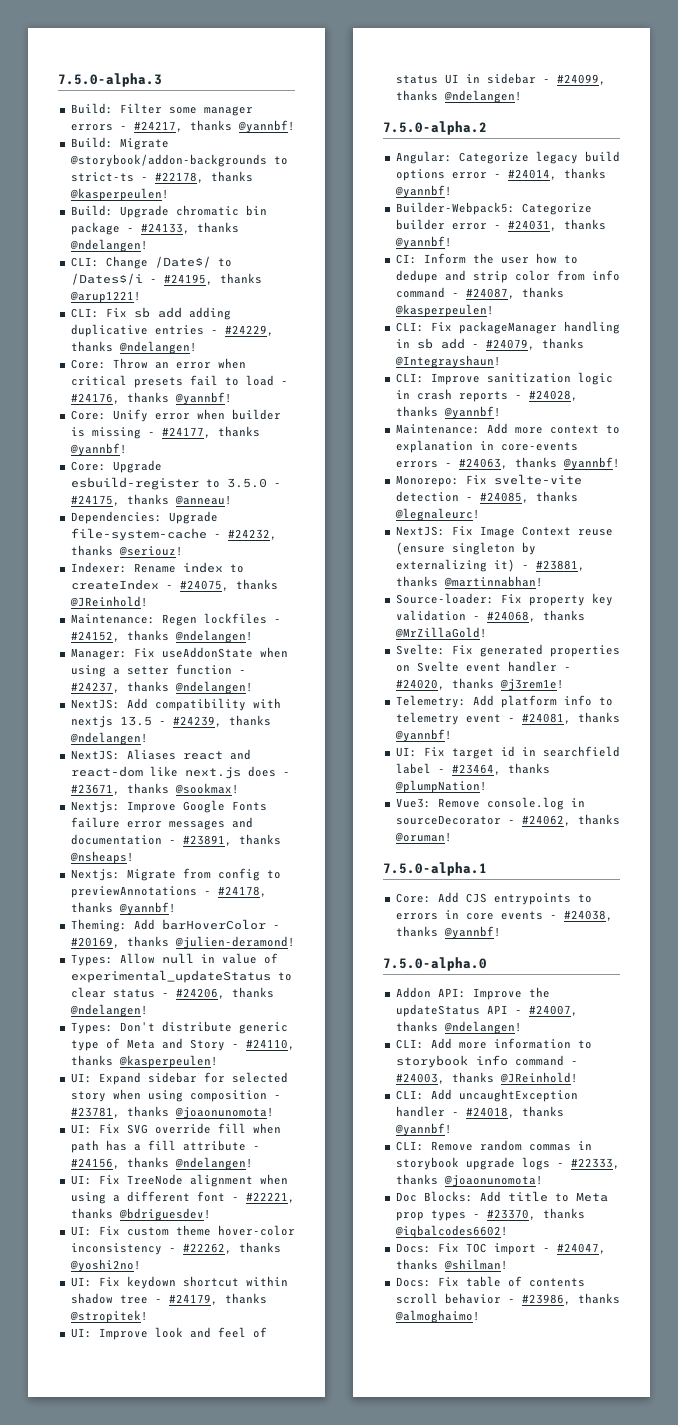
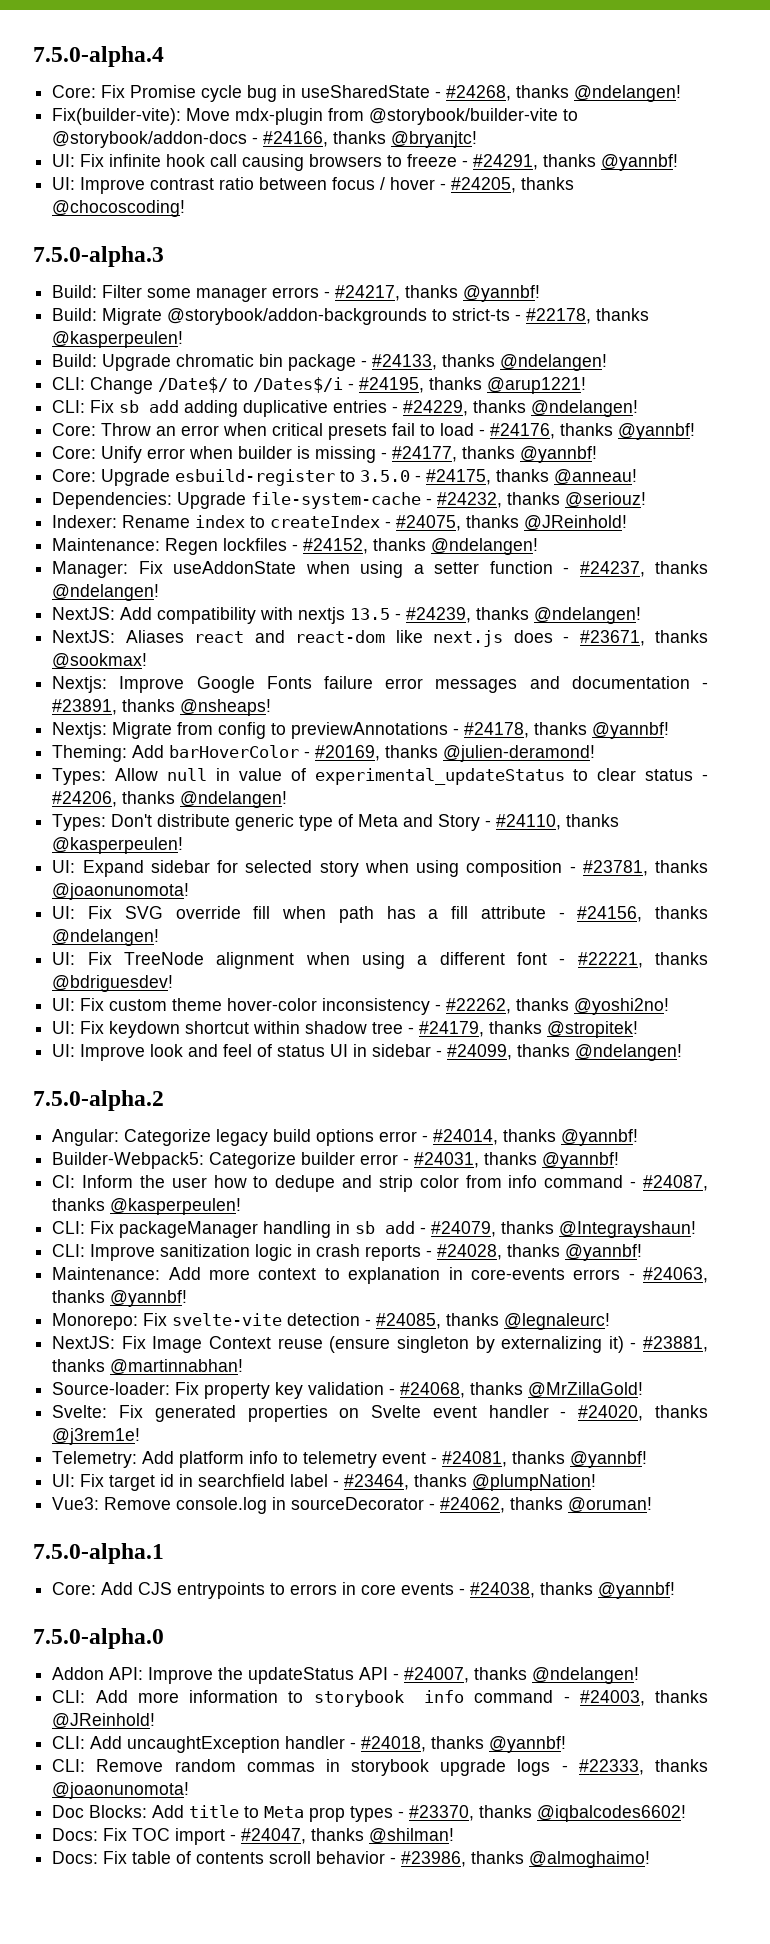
(58, 80) none -> [33,46,164,67] [52,85,682,102] [52,108,579,125] [52,131,478,148] [52,154,679,171] [52,177,575,194] [52,200,186,217] 7.5.0-alpha.4 // Core: Fix Promise cycle bug in useSharedState - #24268, thanks @ndelangen! // Fix(builder-vite): Move mdx-plugin from @storybook/builder-vite to @storybook/addon-docs - #24166, thanks @bryanjtc! // UI: Fix infinite hook call causing browsers to freeze - #24291, thanks @yannbf! // UI: Improve contrast ratio between focus / hover - #24205, thanks @chocoscoding! //

